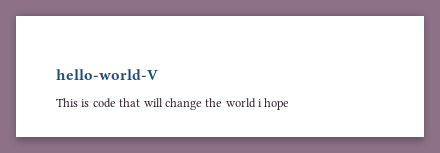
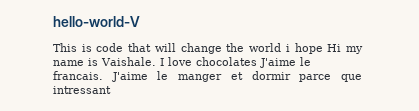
(290, 104) none -> [327,44,363,54] [53,57,311,68] [53,71,363,82] [53,86,111,94] Hi my name is Vaishale. I love chocolates J'aime le francais. J'aime le manger et dormir parce que intressant

